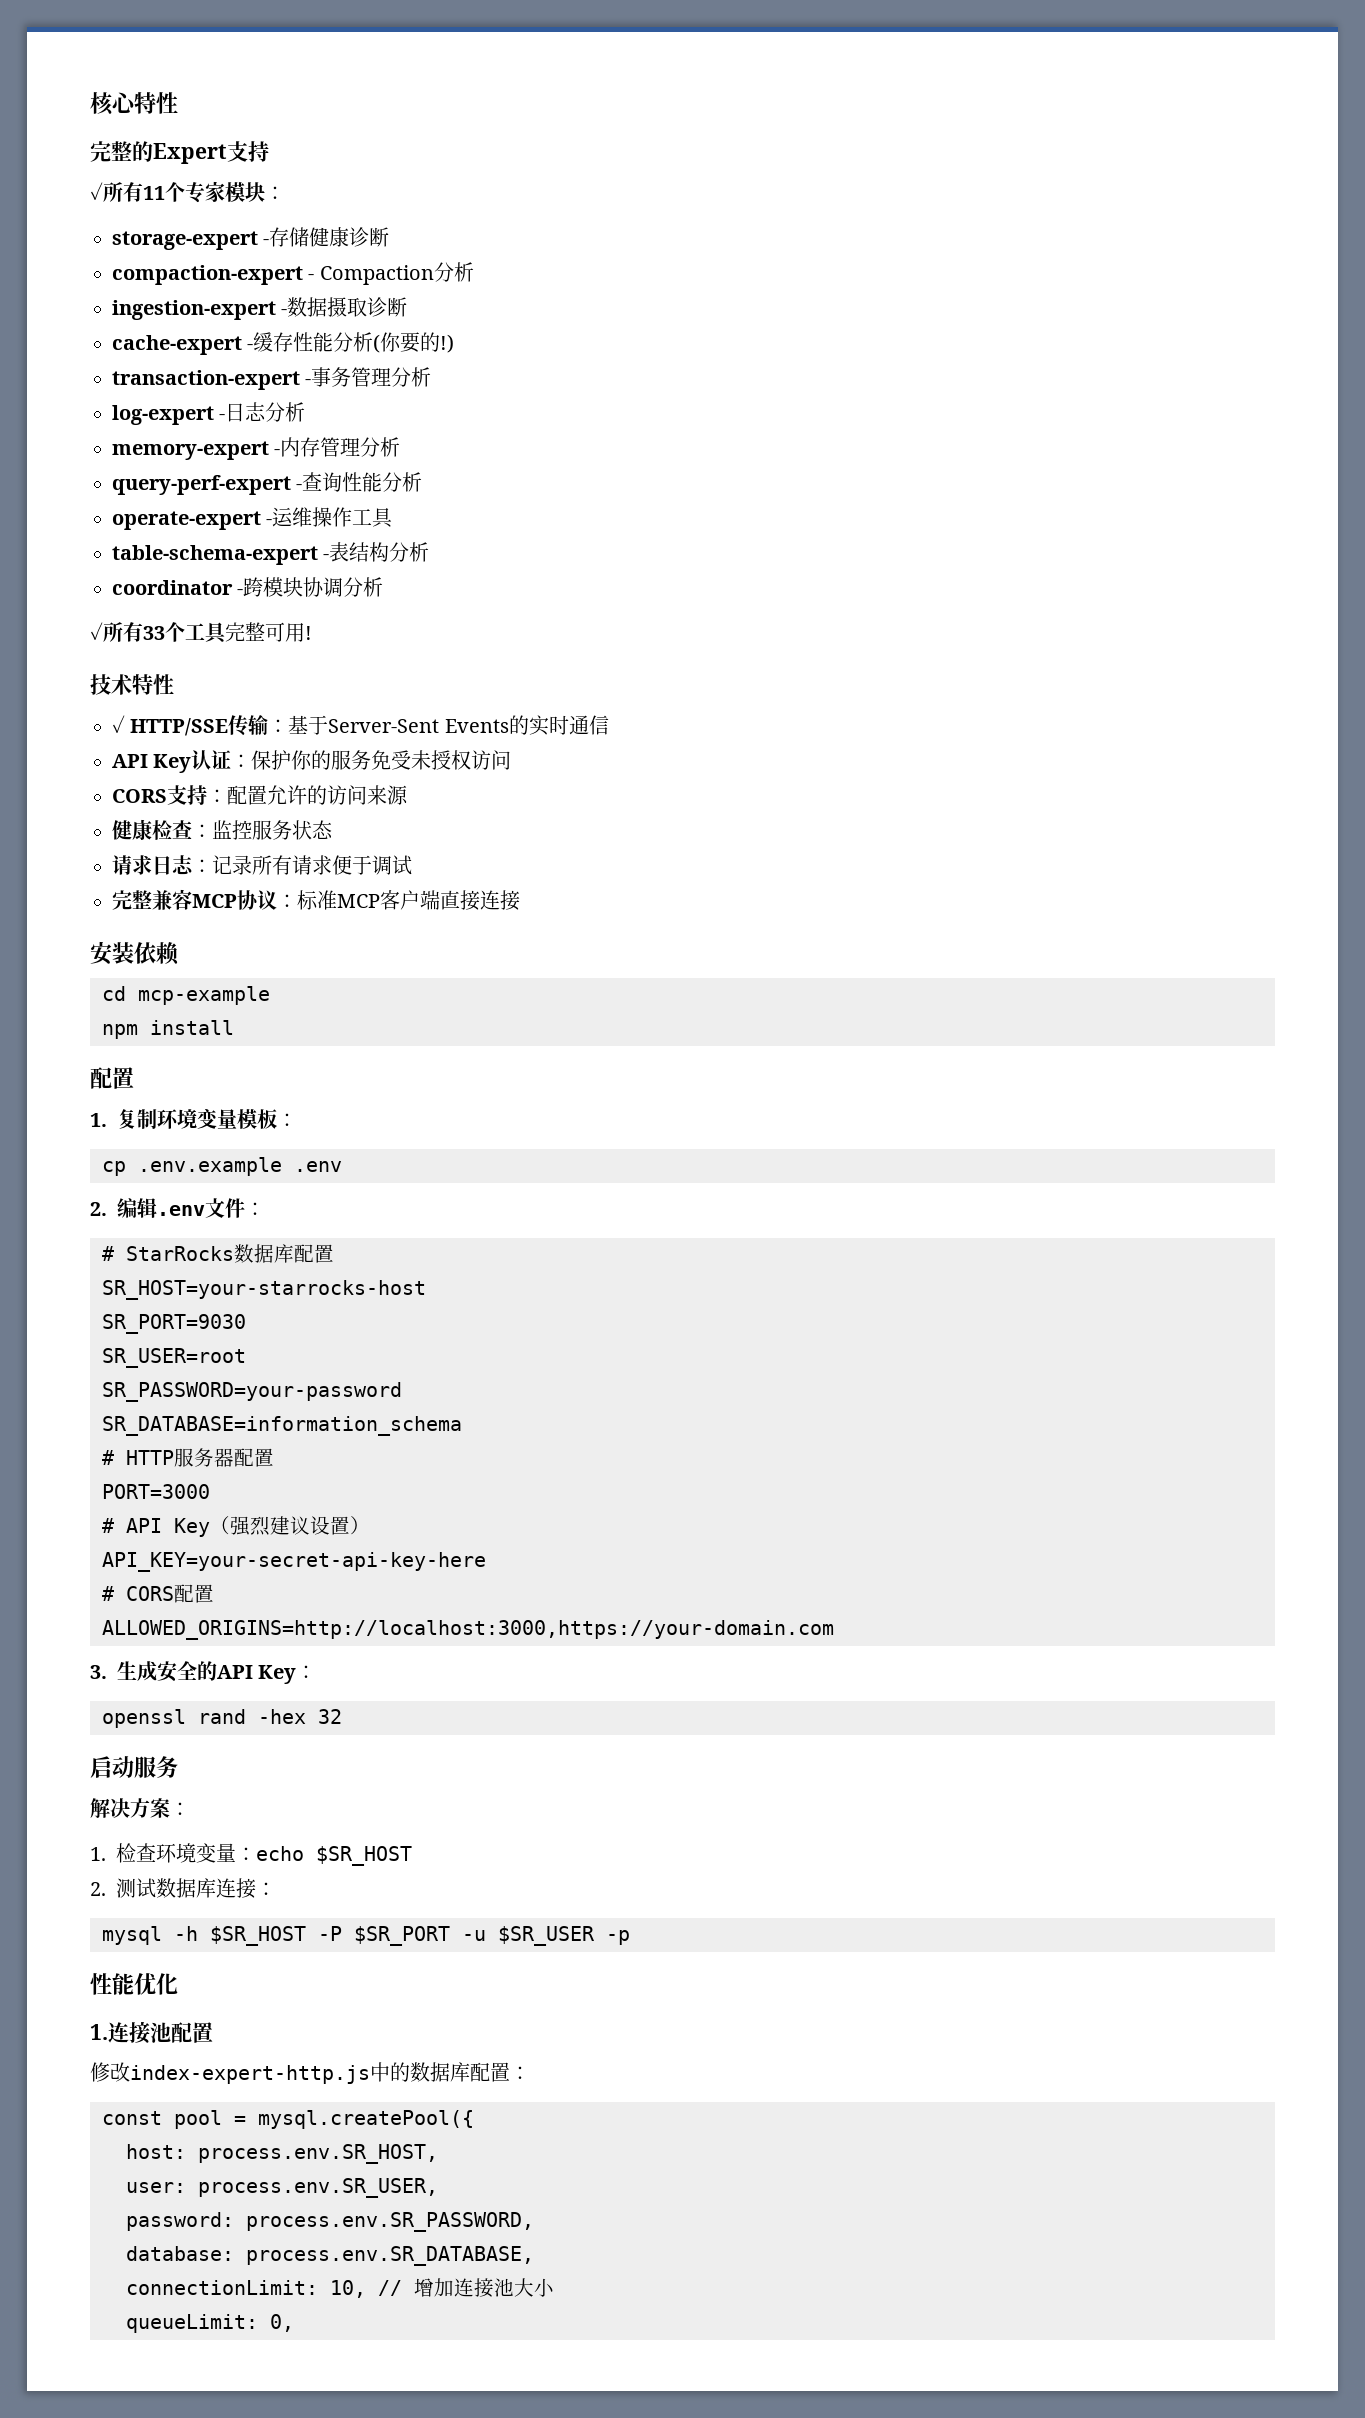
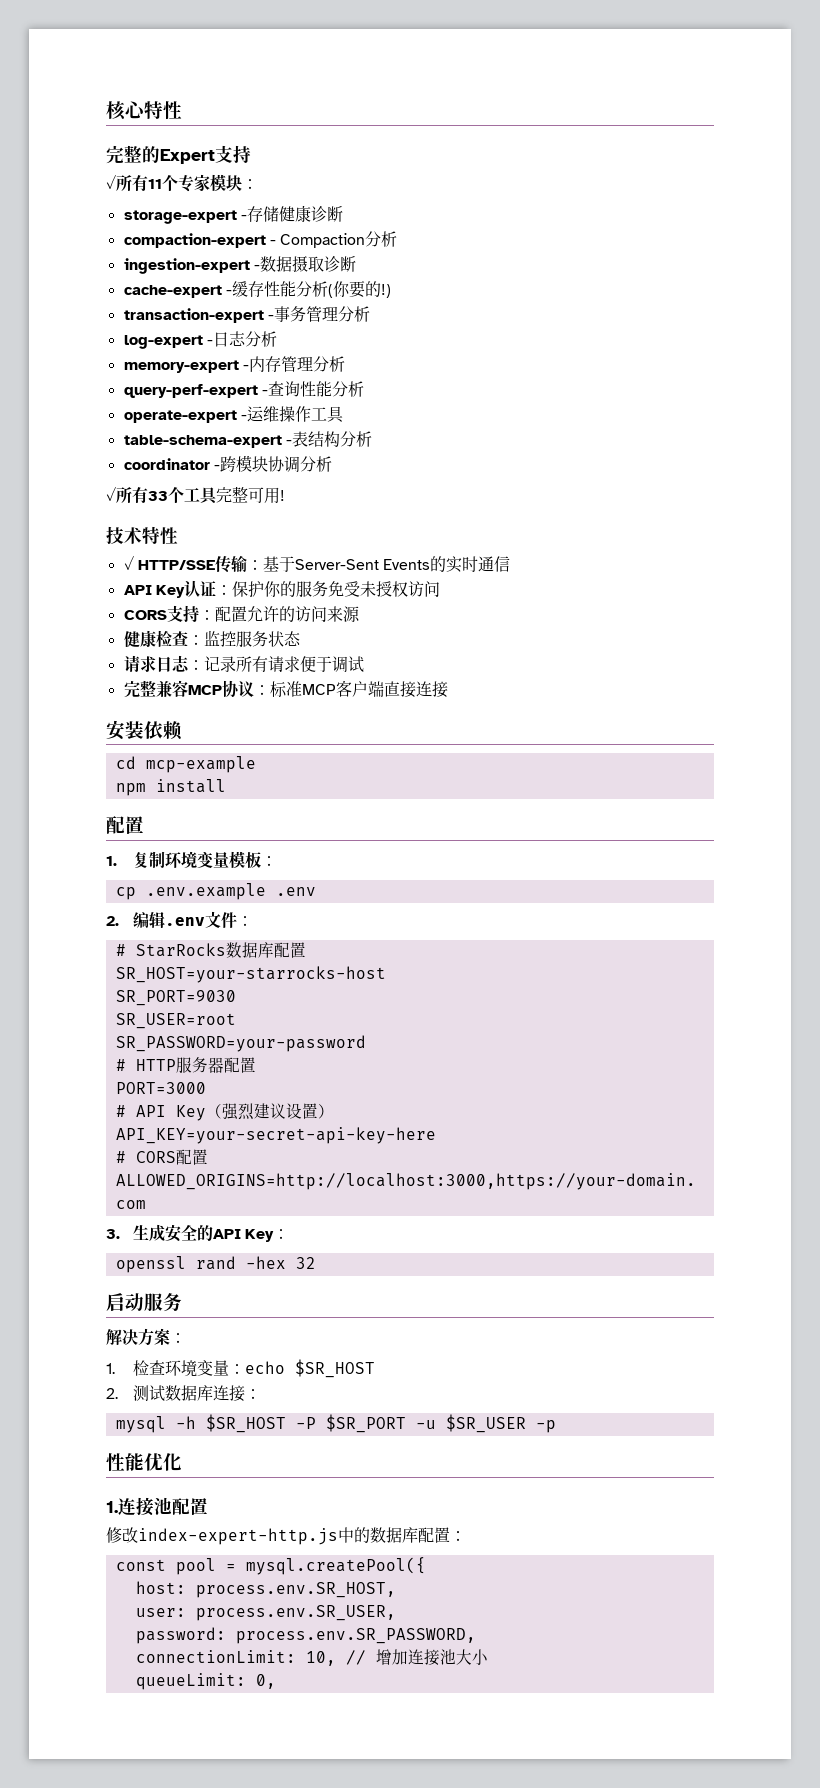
[102,1416,462,1436] // SR_DATABASE=information_schema -> (366, 1043) none
[126,2246,534,2266] // database: process.env.SR_DATABASE, -> (476, 1636) none

